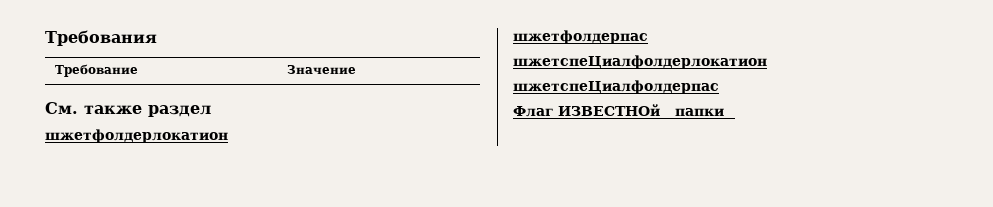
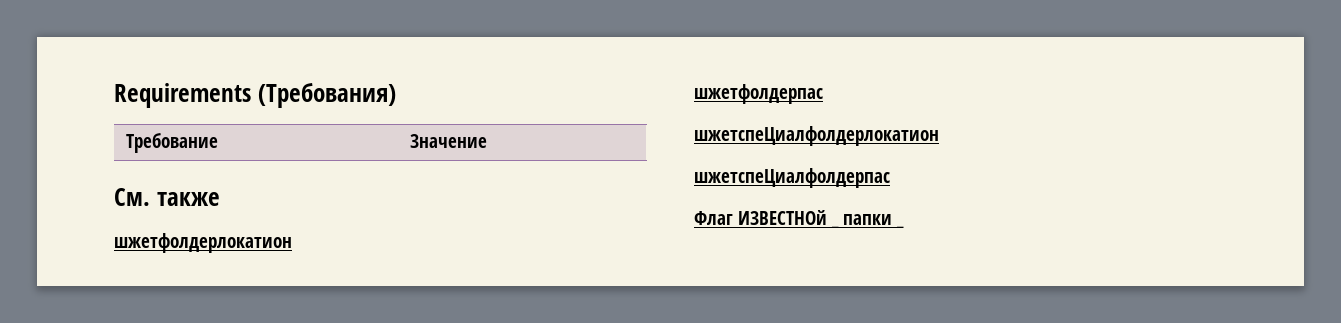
[45,30,157,46] Требования -> [114,83,396,108] Requirements (Требования)
[148,105,211,117] раздел -> (220, 199) none

